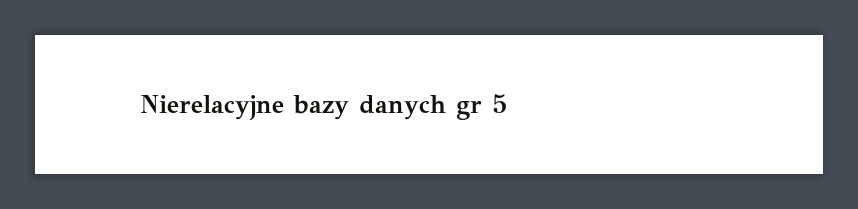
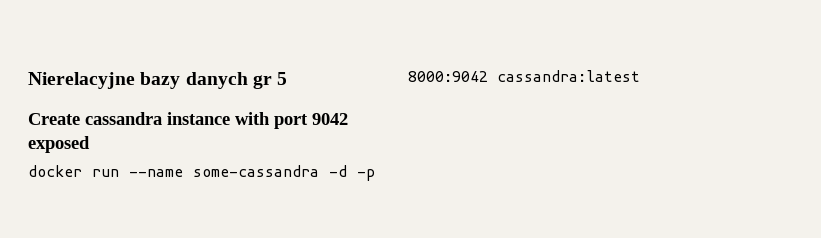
(508, 103) none -> [28,112,348,129] [28,136,90,153] [28,165,375,181] [408,70,640,82] // Create cassandra instance with port 9042 exposed // docker run --name some-cassandra -d -p 8000:9042 cassandra:latest

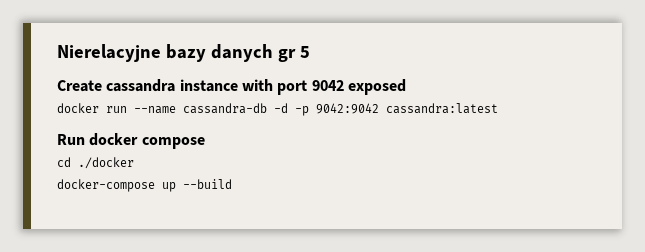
[193,165,319,177] some-cassandra -> [183,103,267,114] cassandra-db
[408,71,488,82] 8000:9042 -> [316,103,379,114] 9042:9042
(640, 76) none -> [57,133,205,149] [57,157,134,169] [57,179,232,192] // Run docker compose // cd ./docker // docker-compose up --build

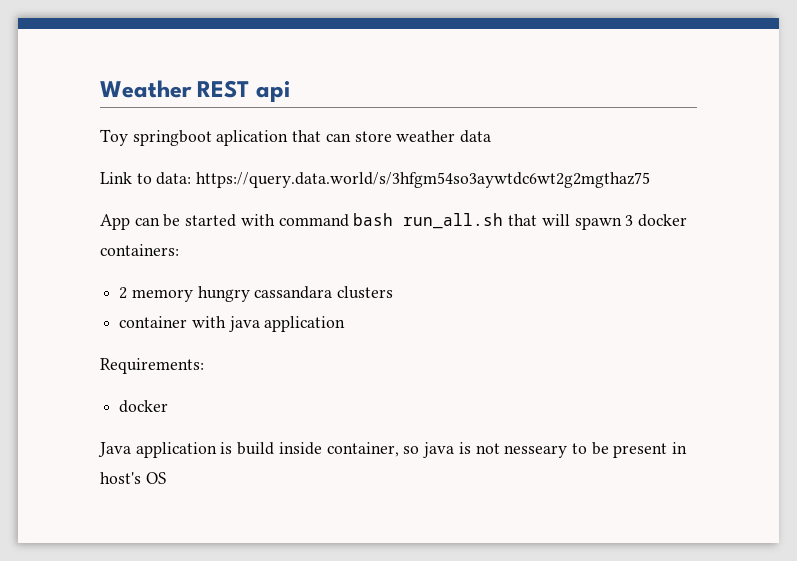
[57,44,310,62] [57,79,406,95] [57,103,498,116] [57,133,205,149] [57,157,134,169] [57,179,232,192] Nierelacyjne bazy danych gr 5 // Create cassandra instance with port 9042 exposed // docker run --name cassandra-db -d -p 9042:9042 cassandra:latest // Run docker compose // cd ./docker // docker-compose up --build -> [100,80,290,102] [100,129,492,146] [100,172,651,188] [100,213,687,230] [100,244,179,256] [119,286,394,302] [119,316,346,332] [100,358,204,374] [119,400,169,413] [98,442,688,458] [100,472,166,484] Weather REST api // Toy springboot aplication that can store weather data // Link to data: https://query.data.world/s/3hfgm54so3aywtdc6wt2g2mgthaz75 // App can be started with command bash run_all.sh that will spawn 3 docker containers: // 2 memory hungry cassandara clusters // container with java application // Requirements: // docker // Java application is build inside container, so java is not nesseary to be present in host's OS

